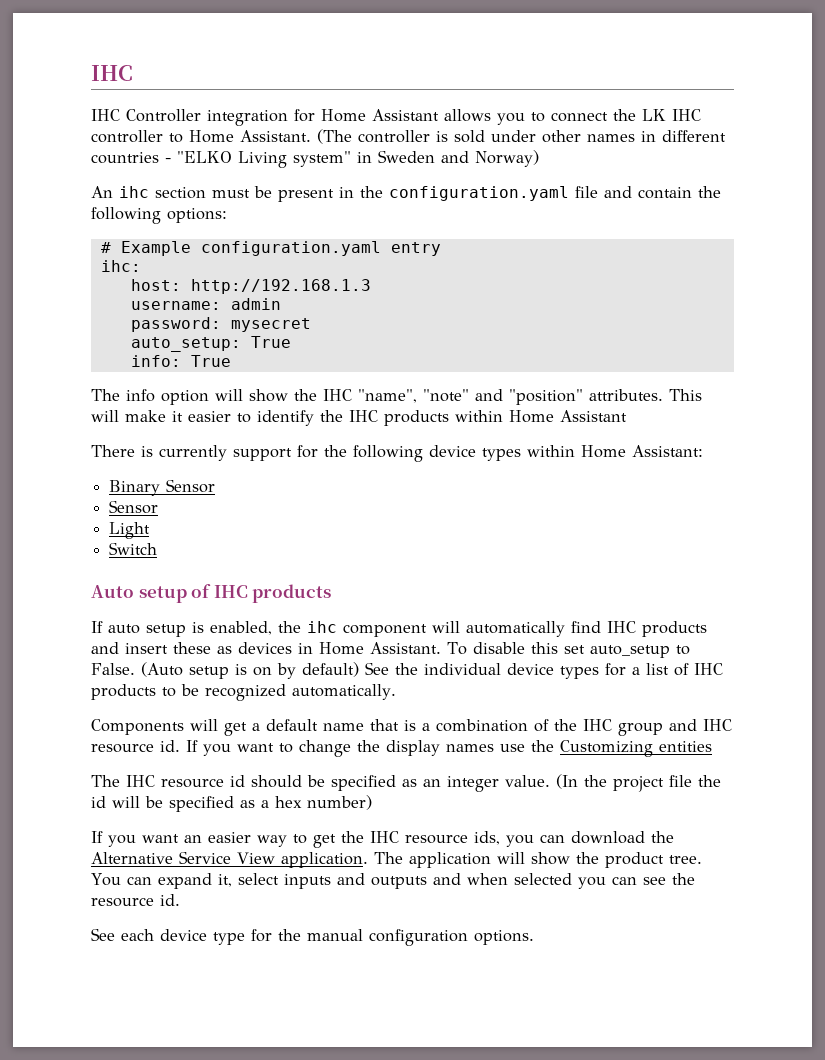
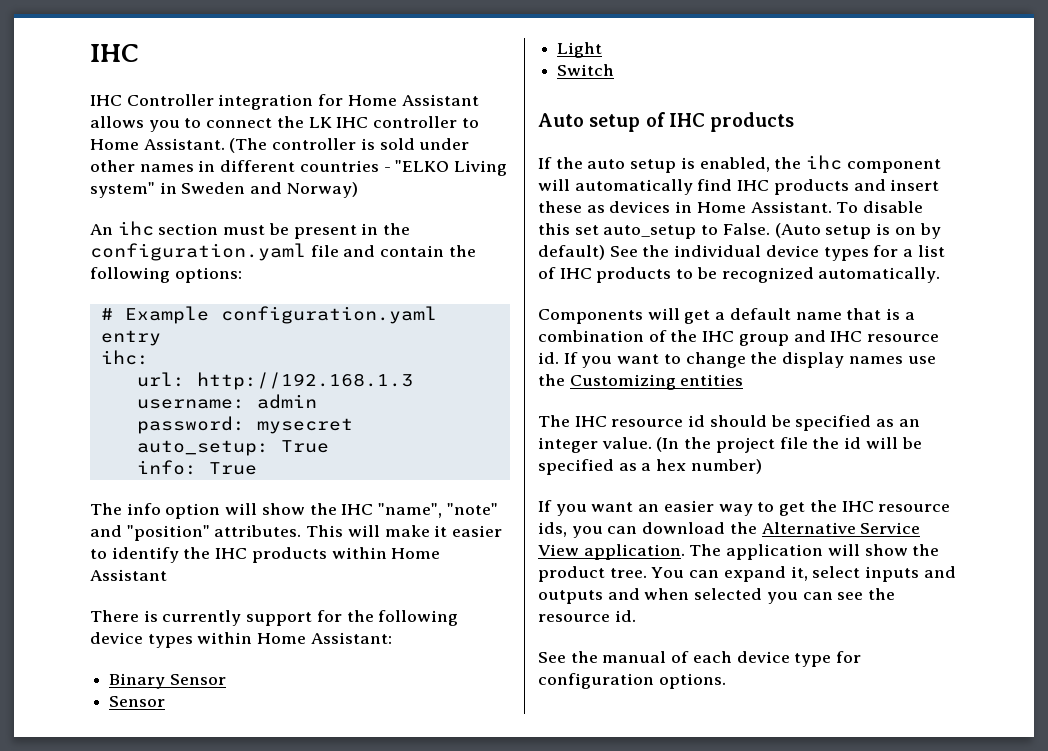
[130,279,181,291] host: -> [136,372,185,387] url:
(103, 627) none -> [555,157,583,169] the
(115, 934) none -> [570,651,690,663] the manual of
[278,929,363,941] the manual -> (862, 657) none

